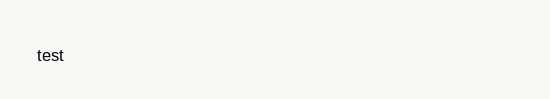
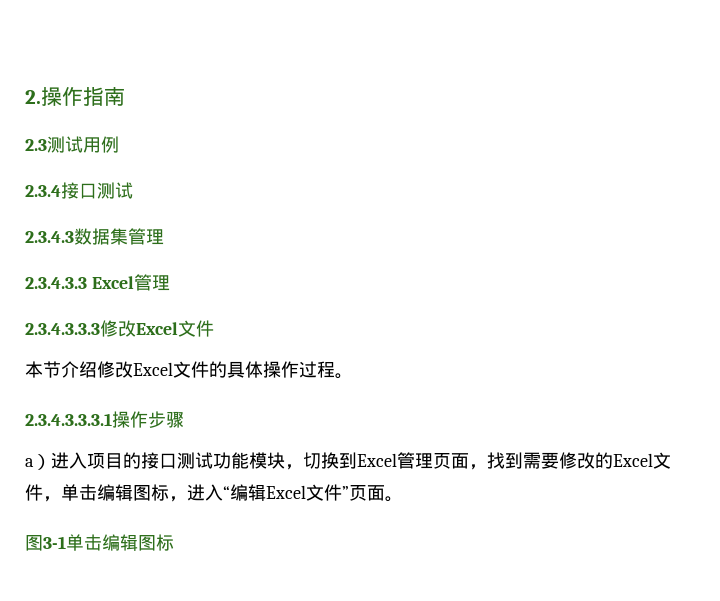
[37,50,64,61] test -> [25,87,125,106] [25,136,119,153] [25,182,133,199] [25,228,164,245] [25,274,170,291] [25,320,214,337] [25,361,353,379] [25,411,184,428] [25,452,671,470] [25,484,403,502] [25,534,174,551] 2.操作指南 // 2.3测试用例 // 2.3.4接口测试 // 2.3.4.3数据集管理 // 2.3.4.3.3 Excel管理 // 2.3.4.3.3.3修改Excel文件 // 本节介绍修改Excel文件的具体操作过程。 // 2.3.4.3.3.3.1操作步骤 // a）进入项目的接口测试功能模块，切换到Excel管理页面，找到需要修改的Excel文件，单击编辑图标，进入“编辑Excel文件”页面。 // 图3-1单击编辑图标

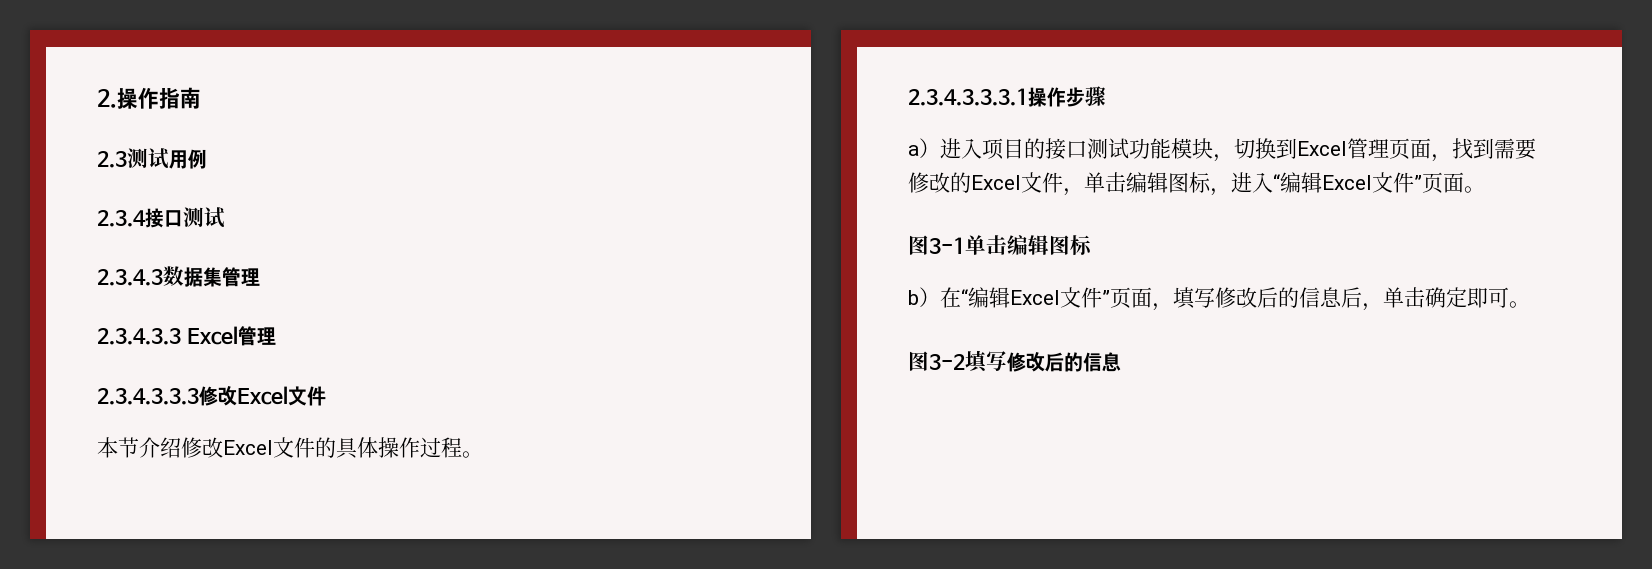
(174, 542) none -> [908,287,1530,311] [908,350,1121,373] // b）在“编辑Excel文件”页面，填写修改后的信息后，单击确定即可。 // 图3-2填写修改后的信息

